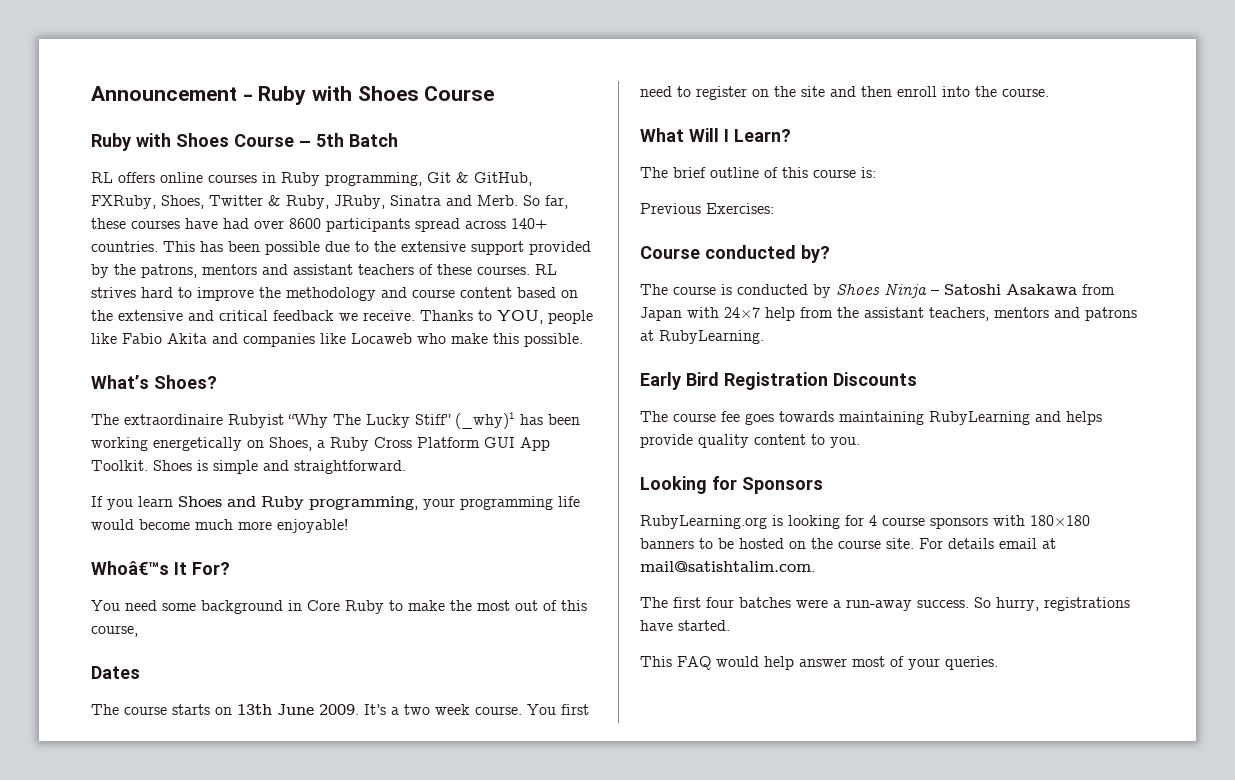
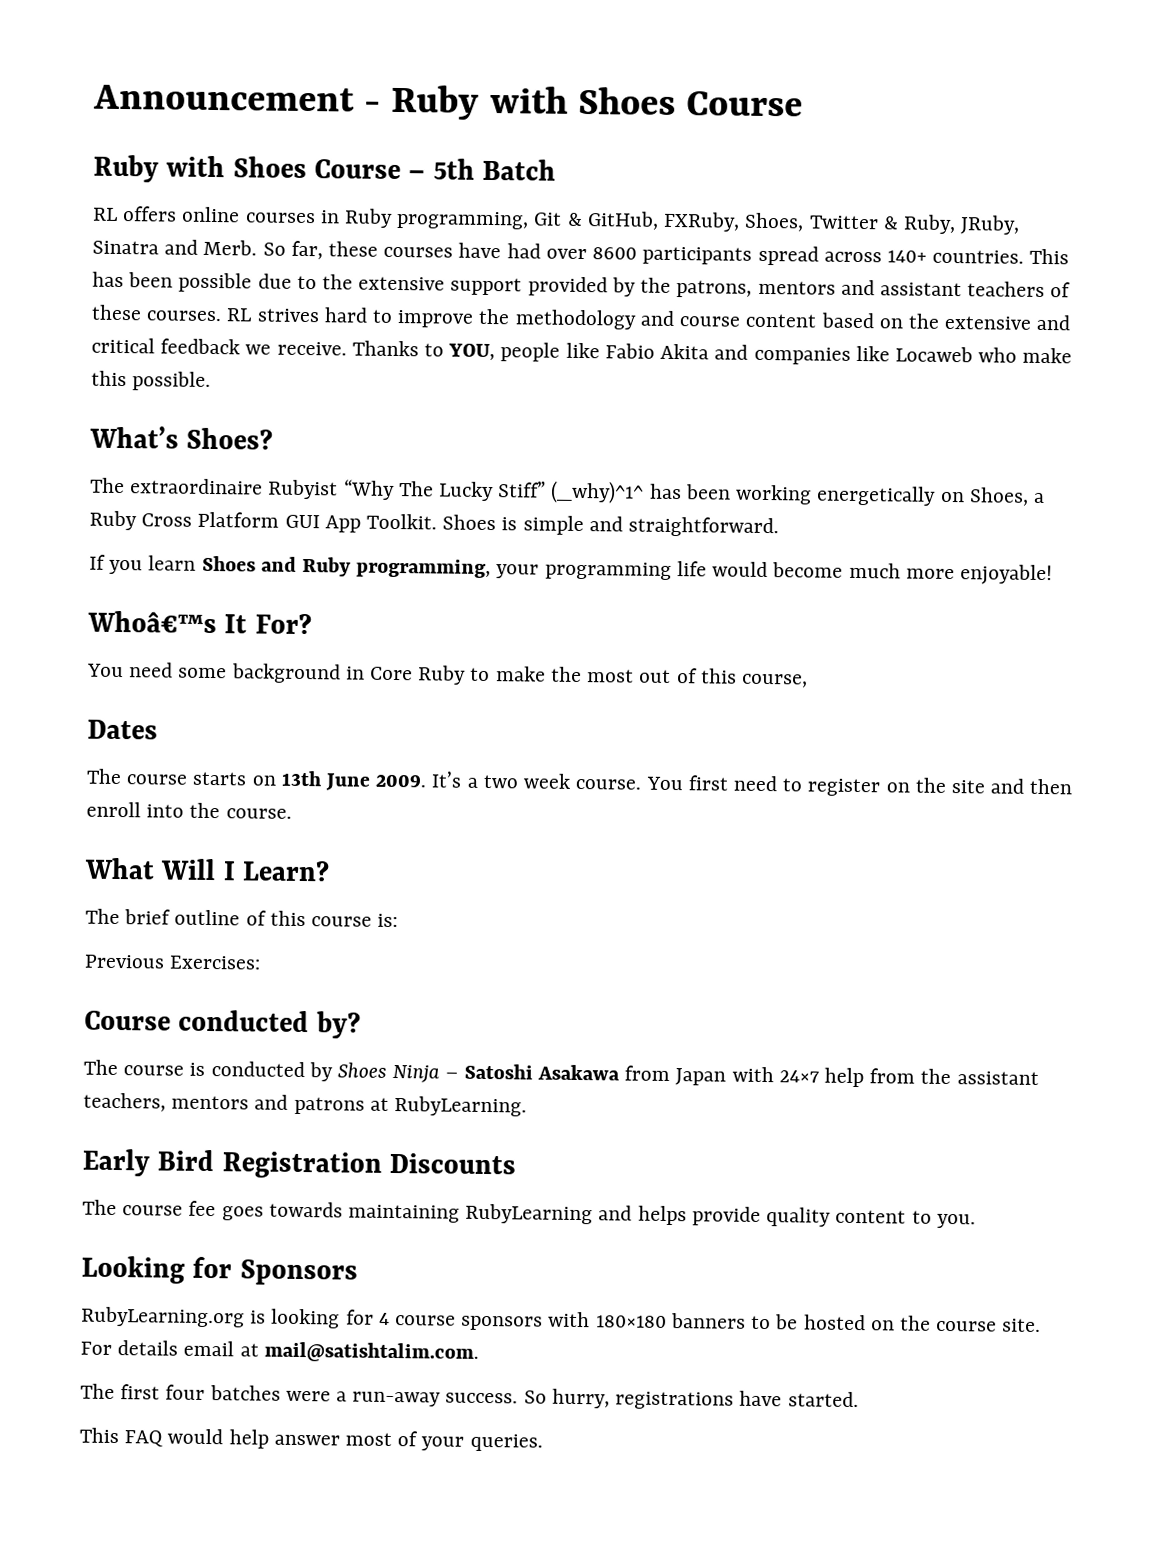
[455,412,515,429] (_why)1 -> [550,480,645,504] (_why)^1^

